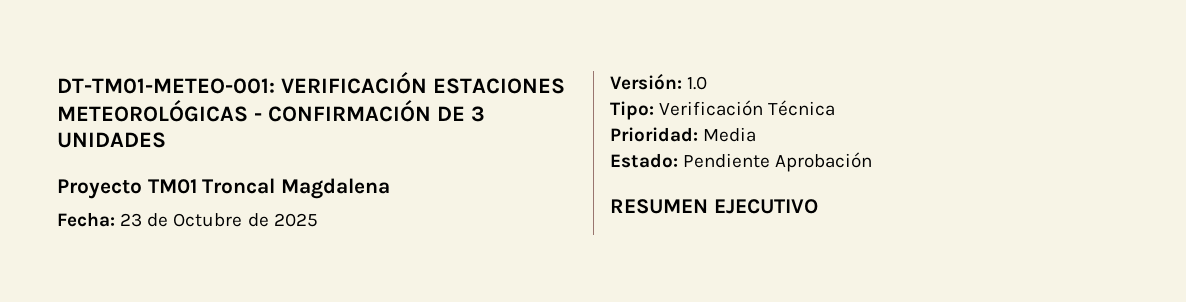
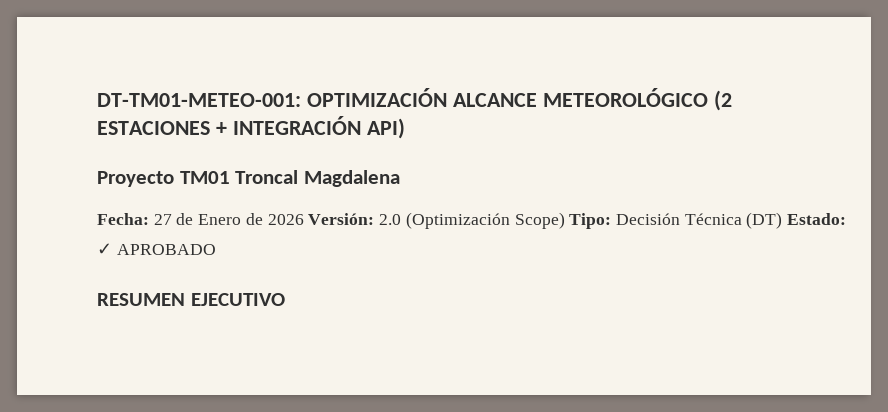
[281,72,565,94] [57,100,485,122] [57,132,166,148] VERIFICACIÓN ESTACIONES METEOROLÓGICAS - CONFIRMACIÓN DE 3 UNIDADES -> [306,88,732,111] [97,116,405,139] OPTIMIZACIÓN ALCANCE METEOROLÓGICO (2 ESTACIONES + INTEGRACIÓN API)
[120,213,318,227] [610,74,708,90] [610,100,836,120] [610,127,757,142] [610,152,873,172] 23 de Octubre de 2025 // Versión: 1.0 // Tipo: Verificación Técnica // Prioridad: Media // Estado: Pendiente Aprobación -> [153,212,847,229] [97,243,216,255] 27 de Enero de 2026 Versión: 2.0 (Optimización Scope) Tipo: Decisión Técnica (DT) Estado: ✓ APROBADO

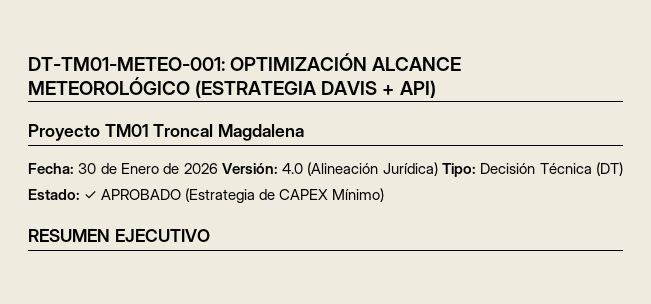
[713,90,732,111] [97,116,361,135] (2 ESTACIONES + INTEGRACIÓN -> [195,80,395,98] (ESTRATEGIA DAVIS +
[153,214,172,225] 27 -> [78,163,97,174] 30
[379,212,565,229] 2.0 (Optimización Scope) -> [282,162,438,176] 4.0 (Alineación Jurídica)
(216, 249) none -> [185,188,385,203] (Estrategia de CAPEX Mínimo)

